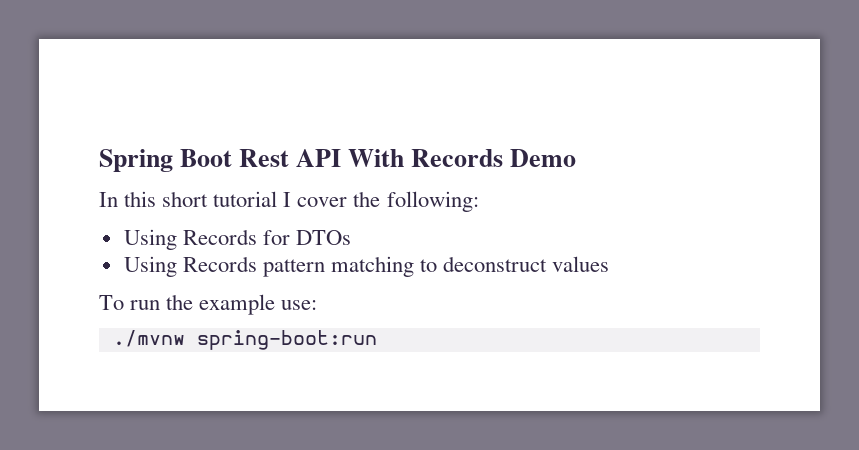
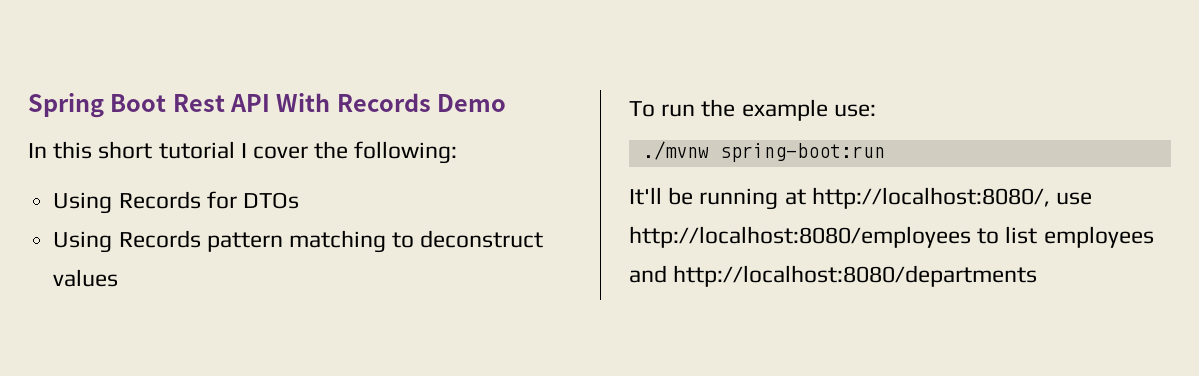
(377, 340) none -> [629,187,1093,210] [629,226,1154,248] [629,265,1038,287] // It'll be running at http://localhost:8080/, use http://localhost:8080/employees to list employees and http://localhost:8080/departments

